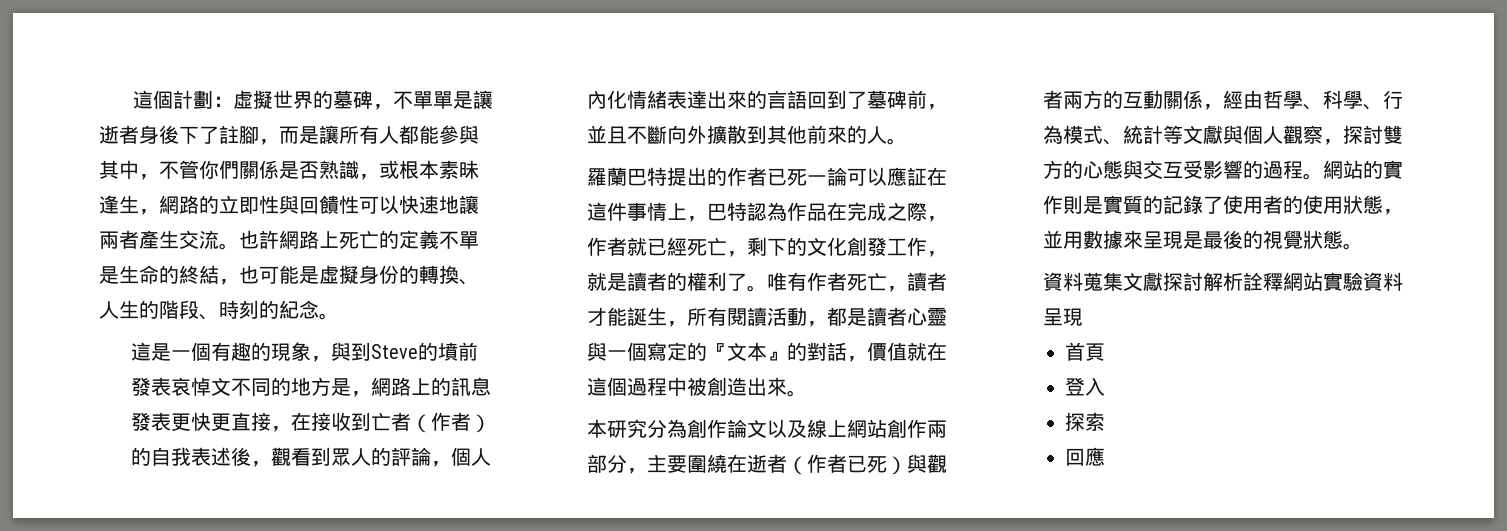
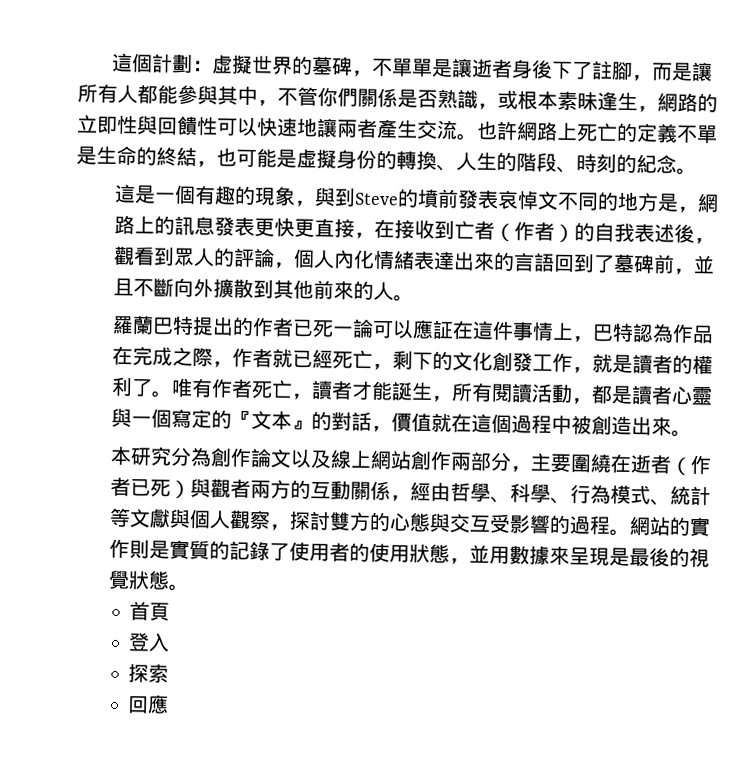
[1042,272,1403,291] [1042,308,1083,326] // 資料蒐集文獻探討解析詮釋網站實驗資料呈現 -> (189, 587) none

